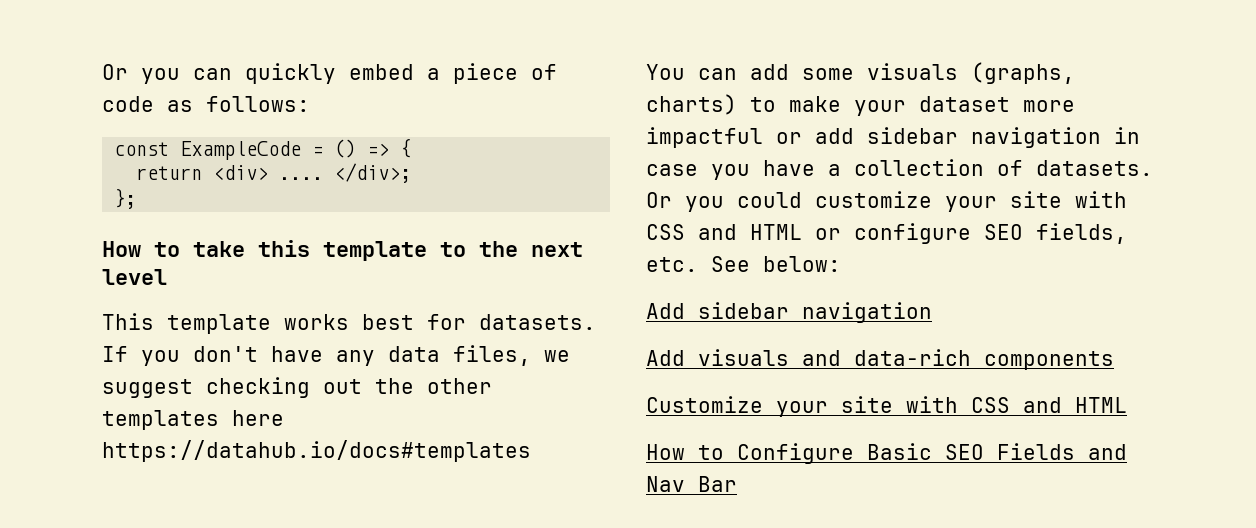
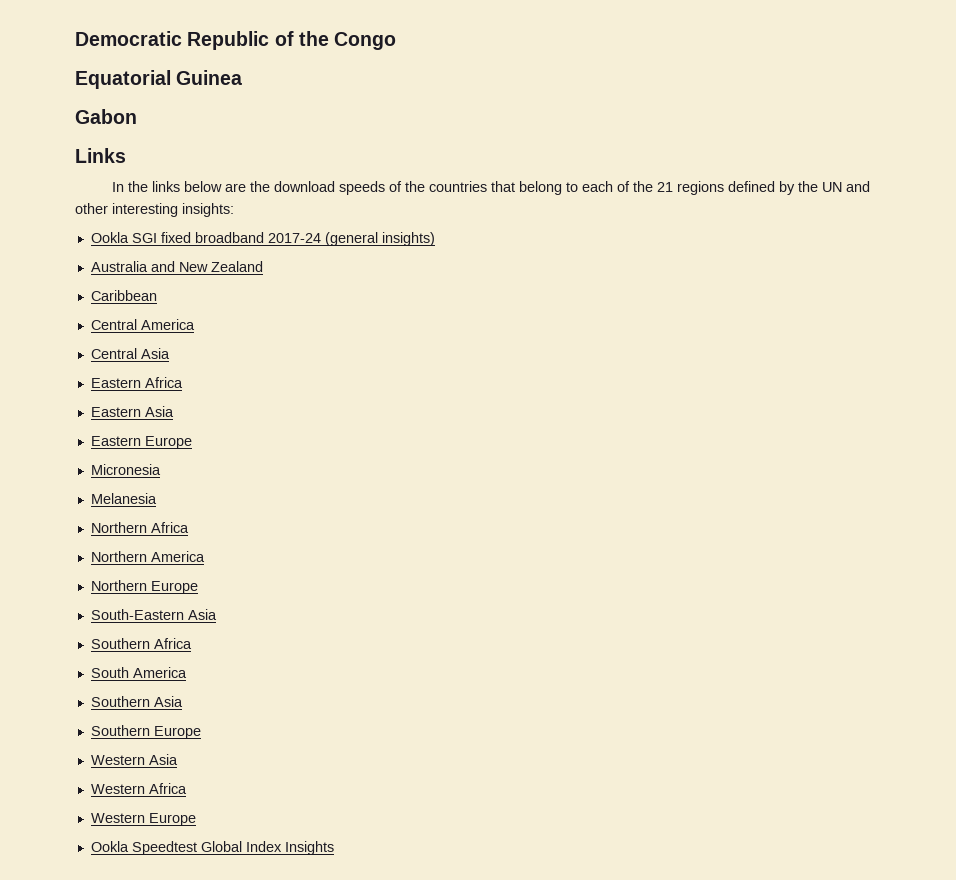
[102,63,557,84] [102,96,310,112] [114,138,412,160] [136,163,412,183] [114,188,137,209] [102,240,583,261] [102,269,167,285] [102,313,596,334] [102,345,570,366] [102,377,492,398] [102,410,284,430] [102,440,531,462] [646,62,1075,84] [646,94,1075,116] [646,127,1140,148] [646,159,1153,180] [646,191,1127,212] [646,223,1127,244] [646,256,841,272] [646,302,932,323] [646,349,1114,370] [646,396,1127,417] [646,443,1127,464] [646,476,737,492] Or you can quickly embed a piece of code as follows: // const ExampleCode = () => { // return <div> .... </div>; // }; // How to take this template to the next level // This template works best for datasets. If you don't have any data files, we suggest checking out the other templates here https://datahub.io/docs#templates // You can add some visuals (graphs, charts) to make your dataset more impactful or add sidebar navigation in case you have a collection of datasets. Or you could customize your site with CSS and HTML or configure SEO fields, etc. See below: // Add sidebar navigation // Add visuals and data-rich components // Customize your site with CSS and HTML // How to Configure Basic SEO Fields and Nav Bar -> [75,31,397,50] [75,70,243,89] [75,109,137,124] [75,148,126,163] [111,181,870,195] [75,203,234,217] [90,232,435,246] [90,261,263,272] [90,290,157,301] [90,319,195,330] [90,348,170,359] [90,377,183,388] [90,406,174,417] [90,436,192,449] [90,464,161,475] [90,493,157,504] [90,522,189,533] [90,551,205,562] [90,580,198,594] [90,609,217,620] [90,638,192,649] [90,667,187,678] [90,696,183,707] [90,725,201,739] [90,754,178,765] [90,783,187,794] [90,813,196,826] [90,841,334,855] Democratic Republic of the Congo // Equatorial Guinea // Gabon // Links // In the links below are the download speeds of the countries that belong to each of the 21 regions defined by the UN and other interesting insights: // Ookla SGI fixed broadband 2017-24 (general insights) // Australia and New Zealand // Caribbean // Central America // Central Asia // Eastern Africa // Eastern Asia // Eastern Europe // Micronesia // Melanesia // Northern Africa // Northern America // Northern Europe // South-Eastern Asia // Southern Africa // South America // Southern Asia // Southern Europe // Western Asia // Western Africa // Western Europe // Ookla Speedtest Global Index Insights

